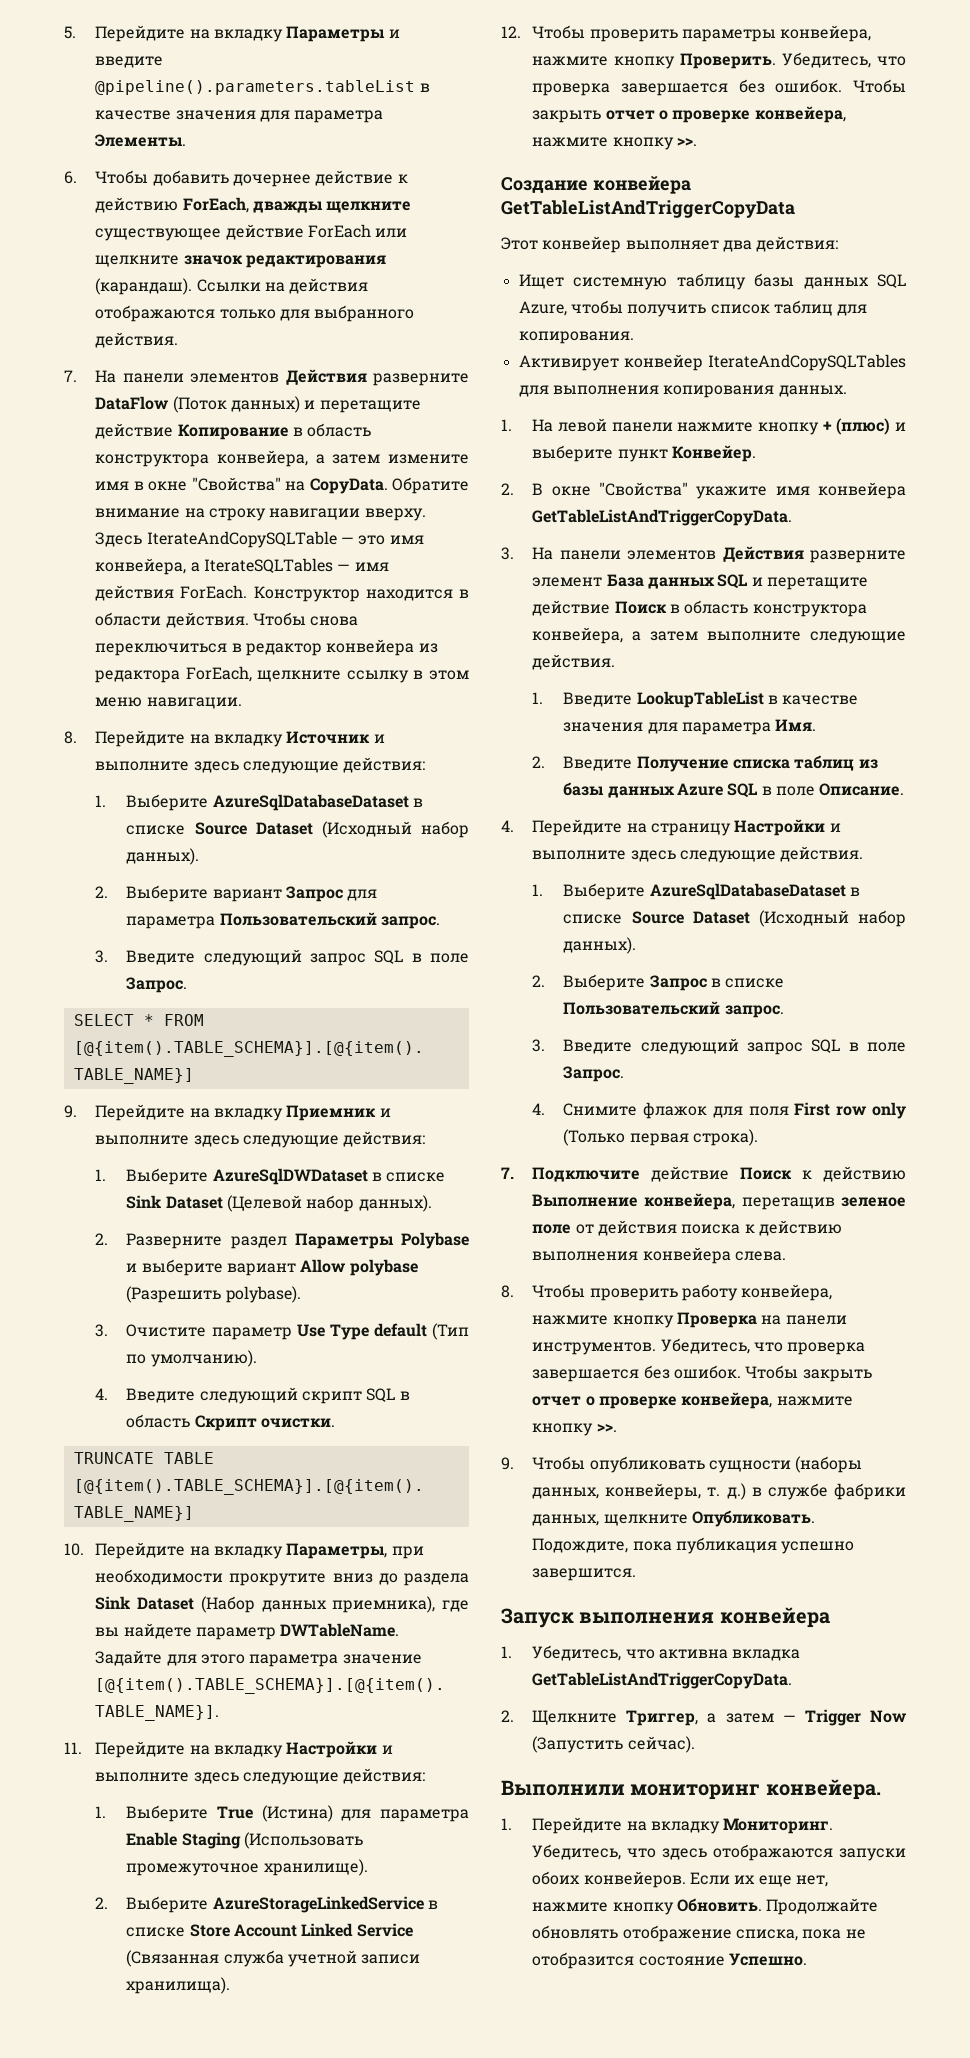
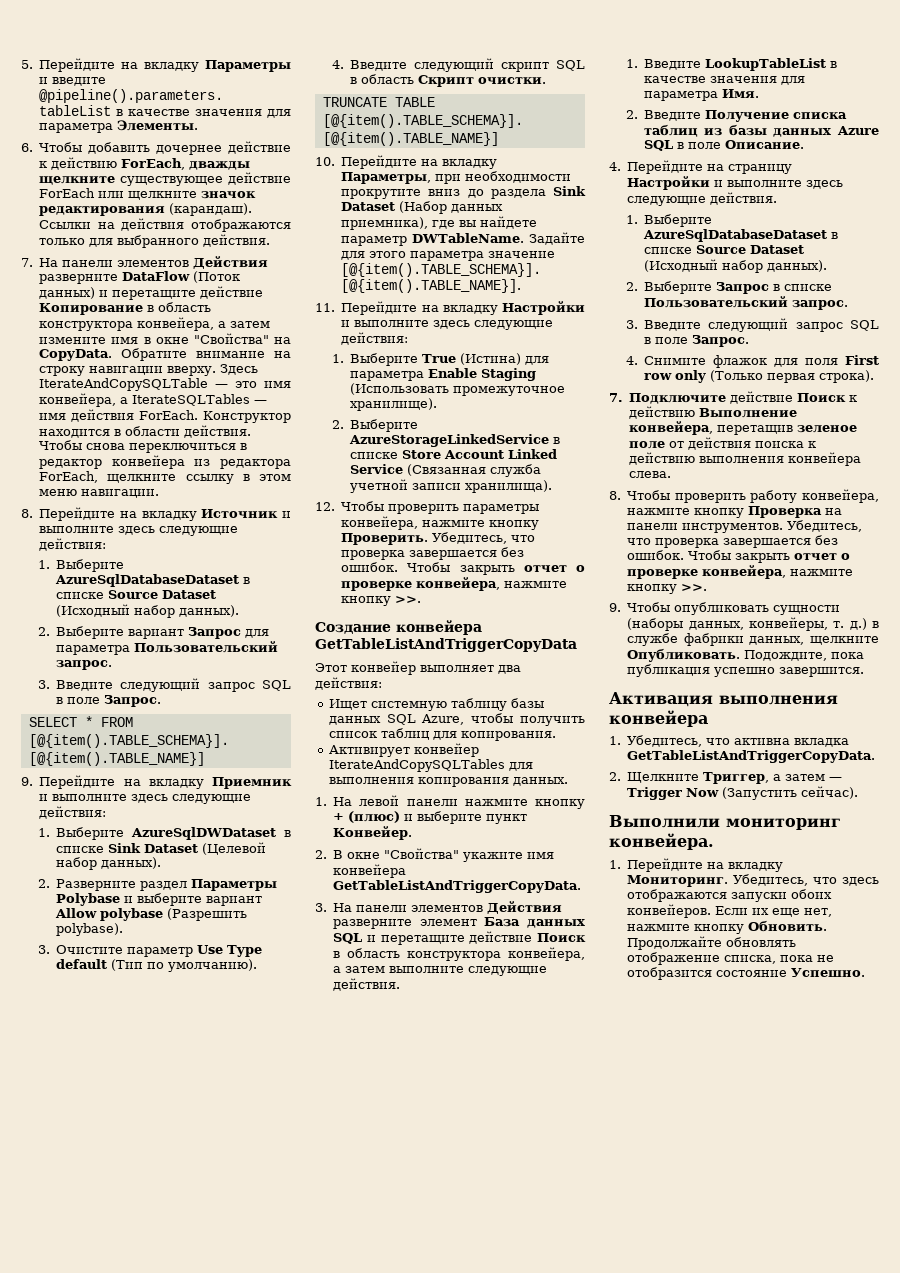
[501,1608,574,1628] Запуск -> [609,692,713,707] Активация

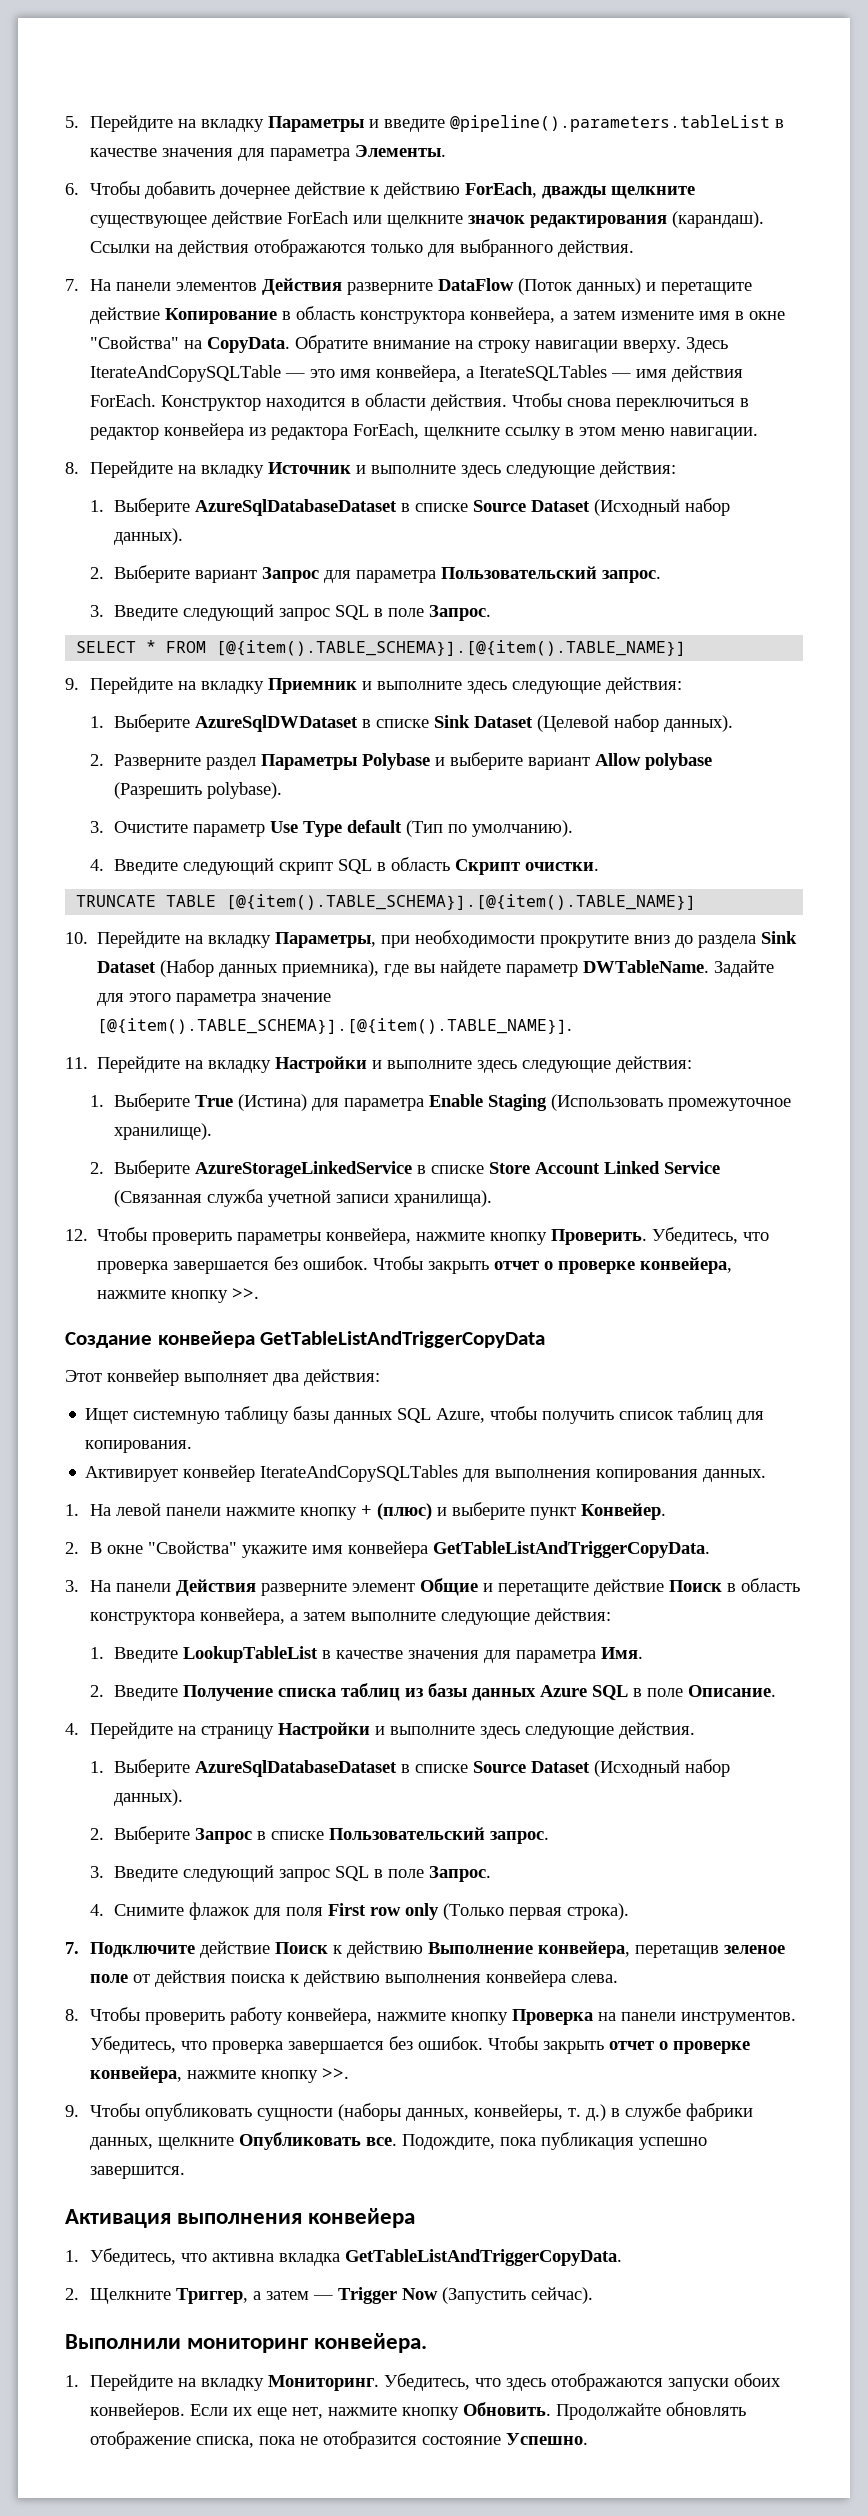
[411,905,484,912] элементов -> (171, 1587) none
[484,917,585,928] [333,933,363,944] База данных SQL -> [419,1578,478,1596] Общие
[333,978,401,991] действия. -> [534,1608,611,1625] действия:
[627,648,741,662] Опубликовать. -> [238,2132,397,2150] Опубликовать все.

